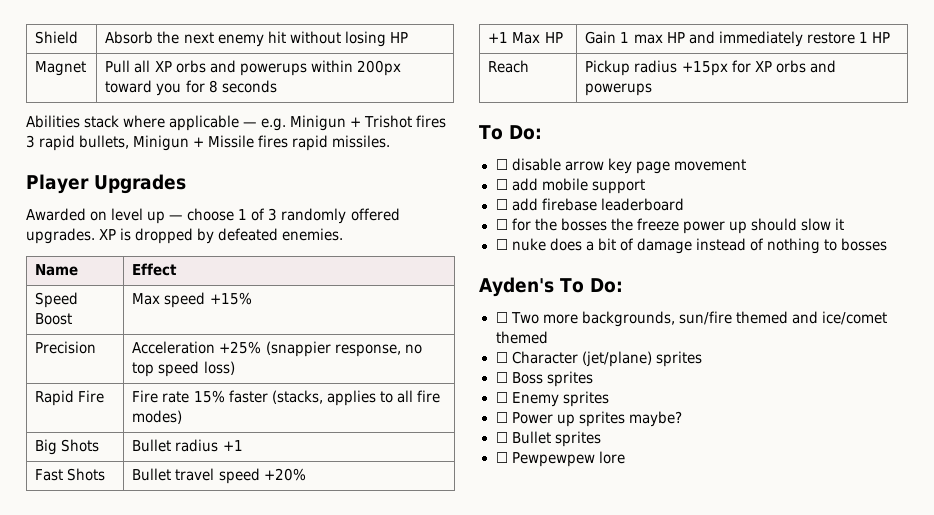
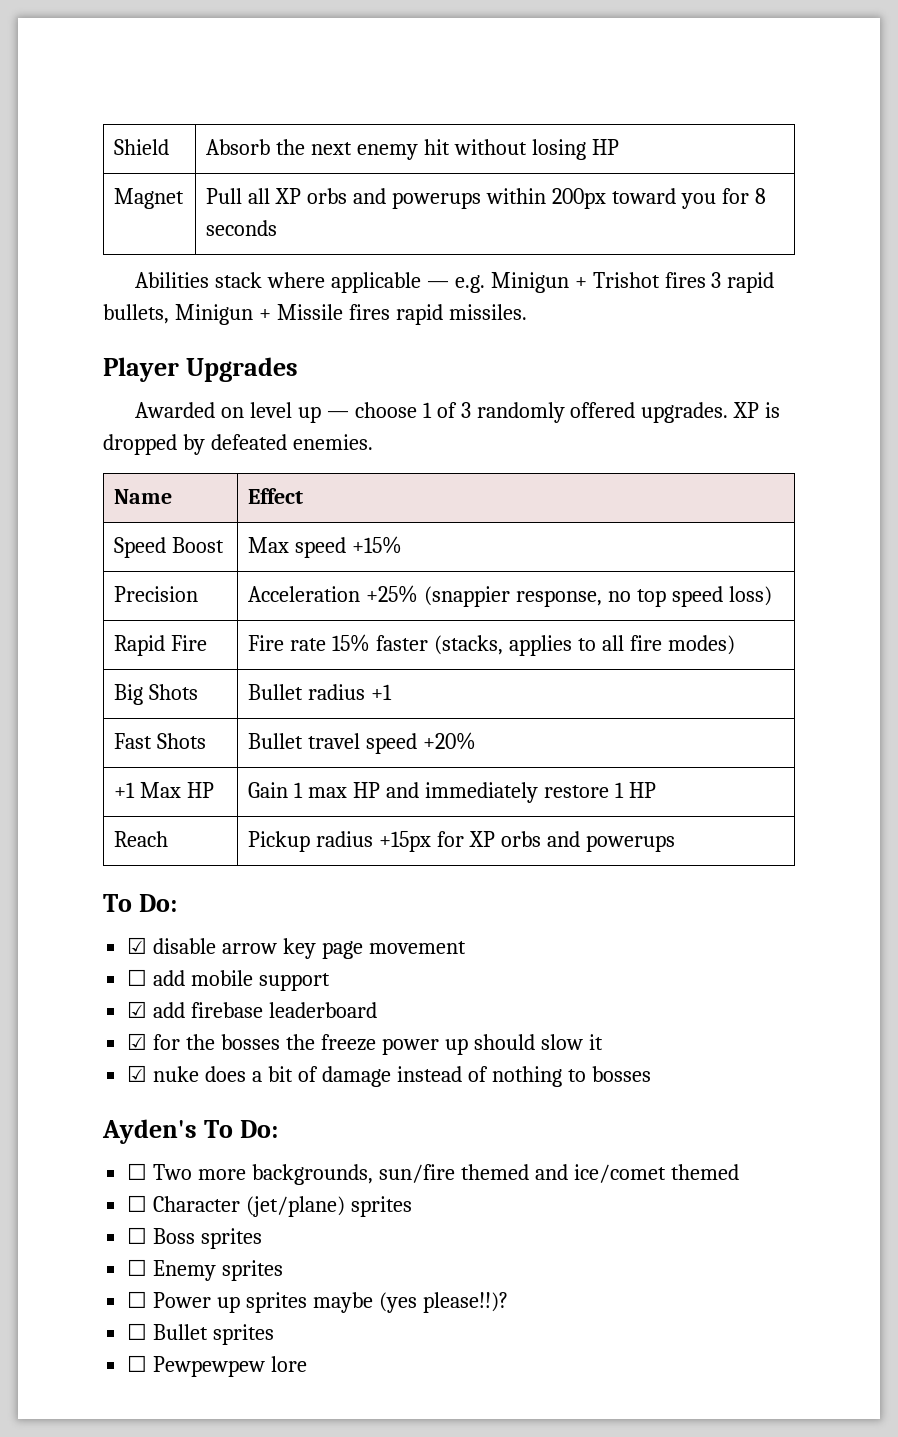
[495,159,508,170] ☐ -> [127,937,148,954] ☑
[495,199,508,210] ☐ -> [127,1001,148,1018] ☑
[495,219,508,230] ☐ -> [127,1033,148,1050] ☑
[495,239,508,250] ☐ -> [127,1065,148,1082] ☑
[628,411,682,427] maybe? -> [312,1292,508,1313] maybe (yes please!!)?

